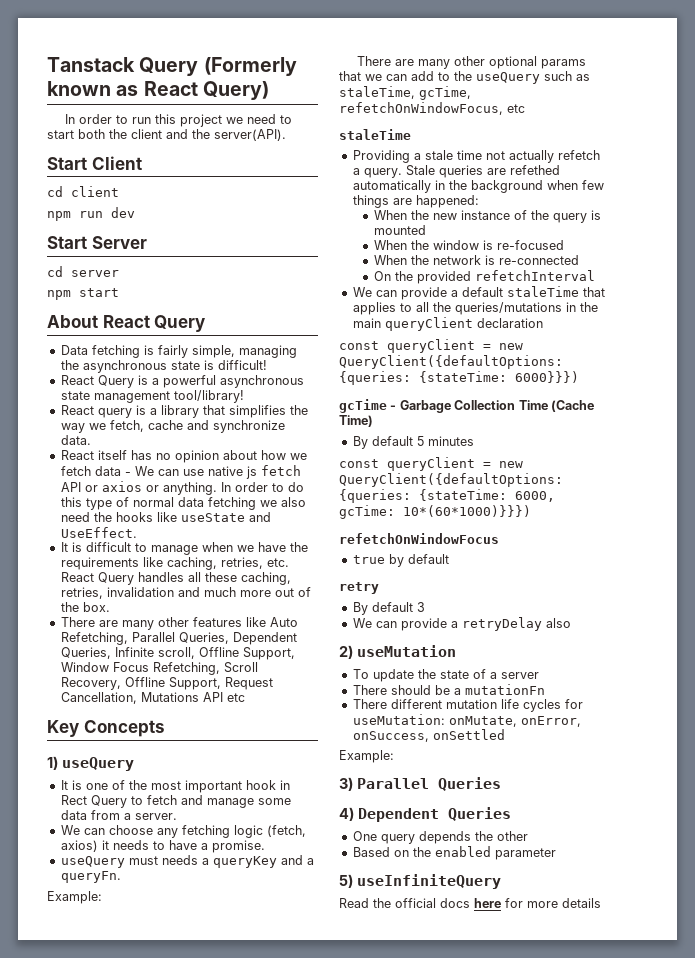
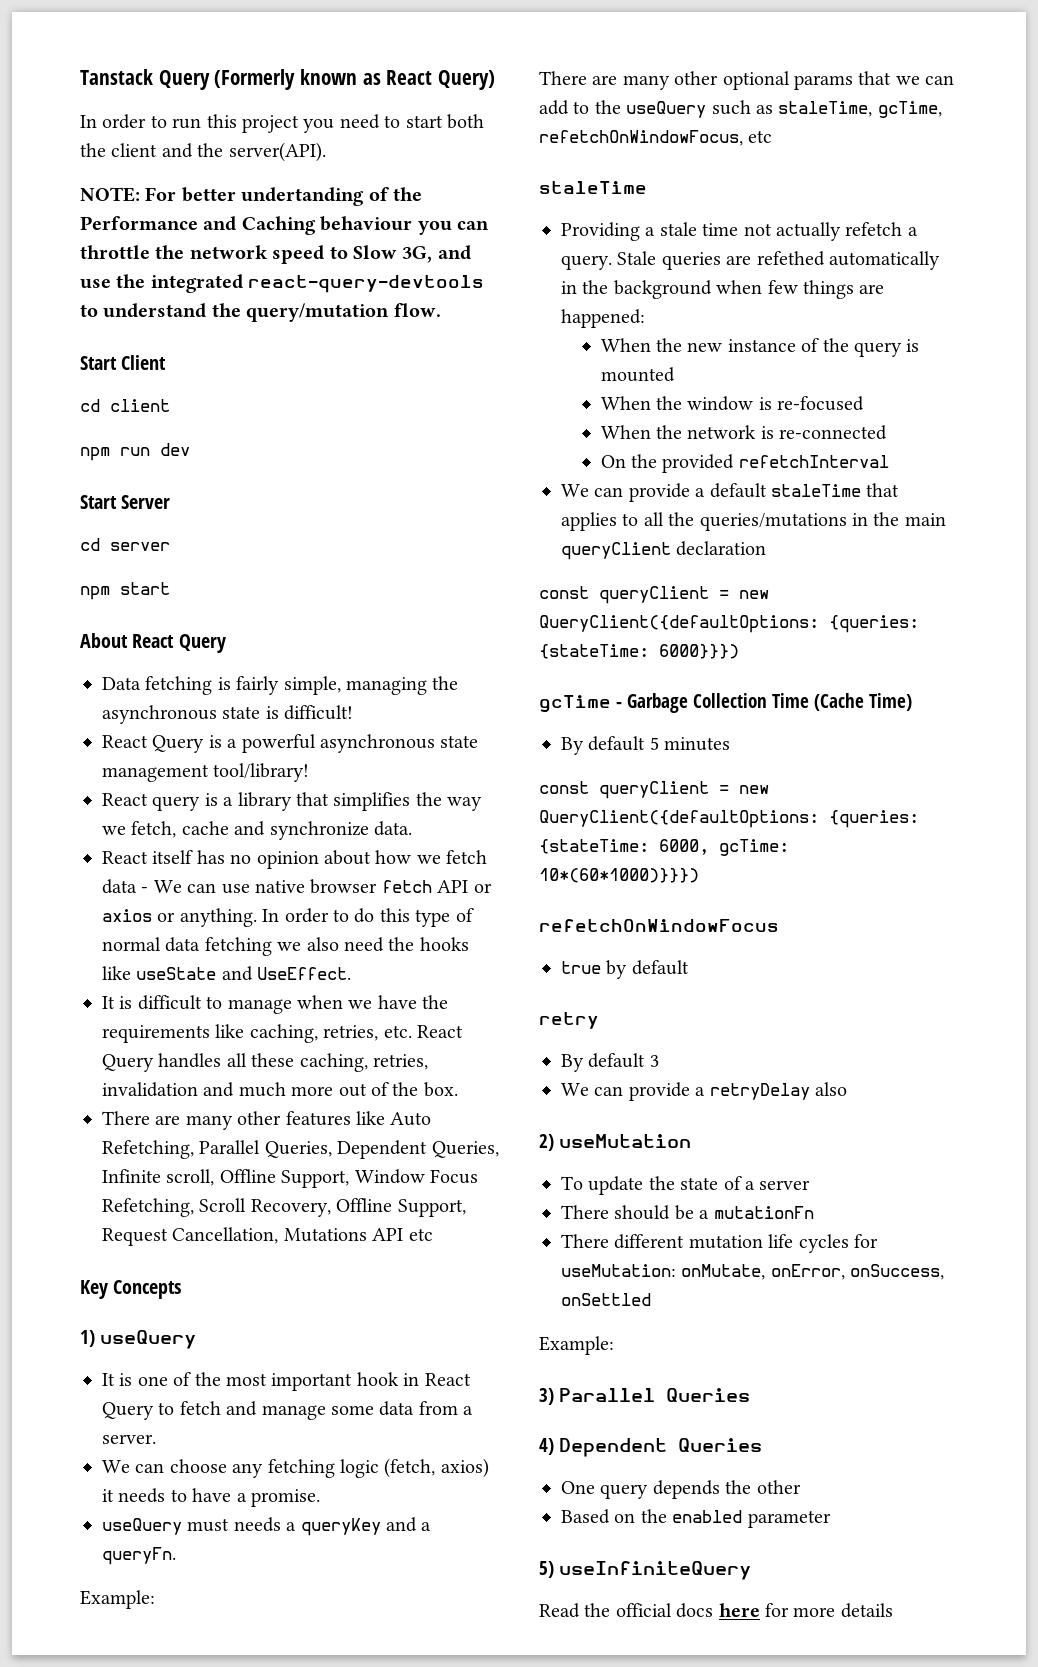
[225,117,243,124] we -> [303,119,335,133] you
(286, 135) none -> [80,187,422,206] [80,216,489,235] [80,245,471,264] [80,274,485,293] [80,303,441,322] // NOTE: For better undertanding of the Performance and Caching behaviour you can throttle the network speed to Slow 3G, and use the integrated react-query-devtools to understand the query/mutation flow.
[245,466,257,479] js -> [310,879,378,894] browser
[60,795,87,805] Rect -> [424,1373,471,1386] React

